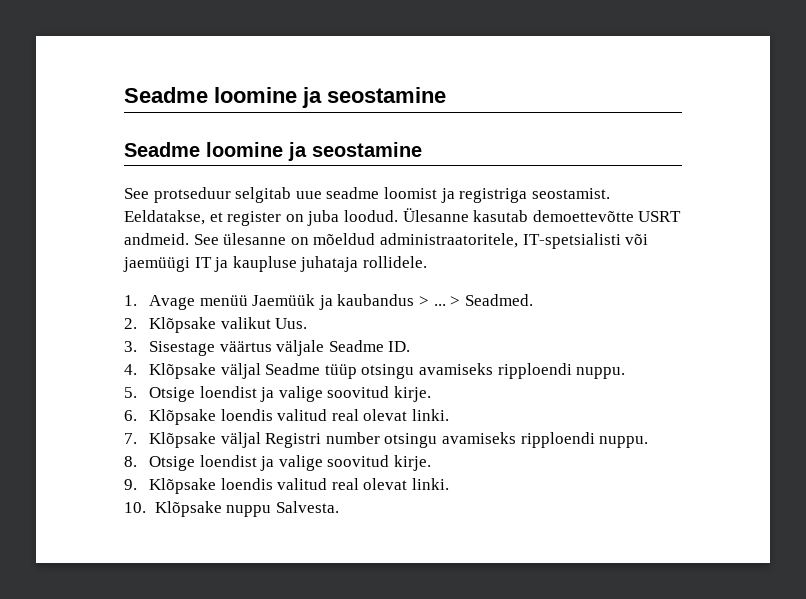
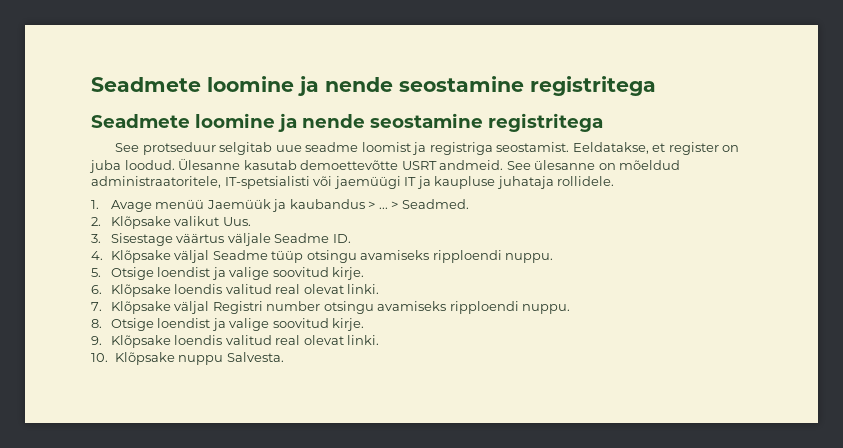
[124,87,446,108] [124,142,422,161] Seadme loomine ja seostamine // Seadme loomine ja seostamine -> [91,76,656,96] [91,113,603,132] Seadmete loomine ja nende seostamine registritega // Seadmete loomine ja nende seostamine registritega

